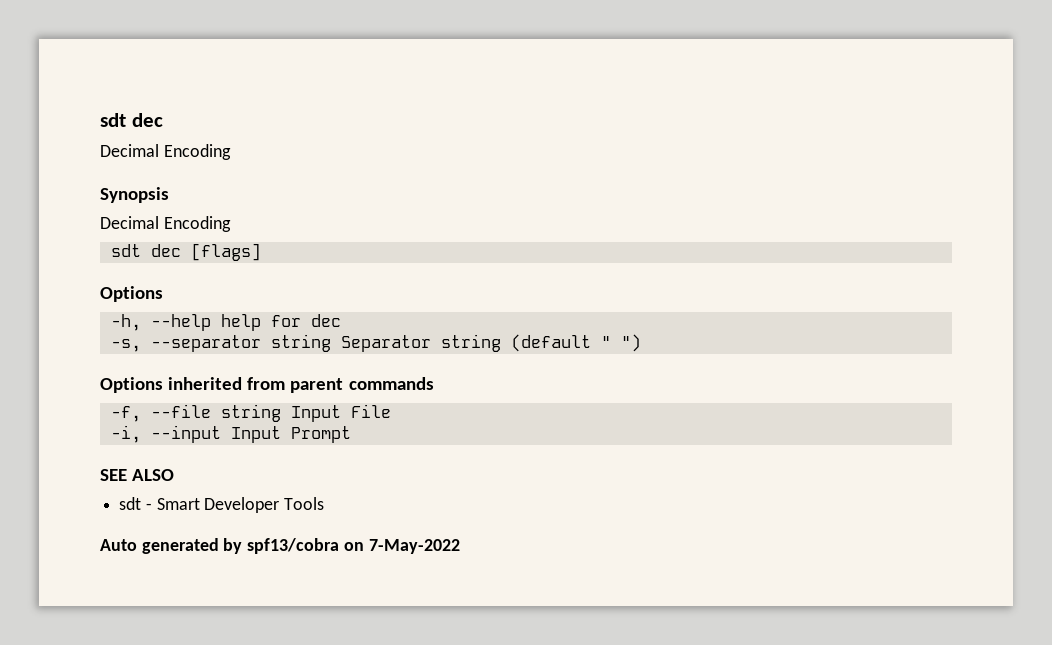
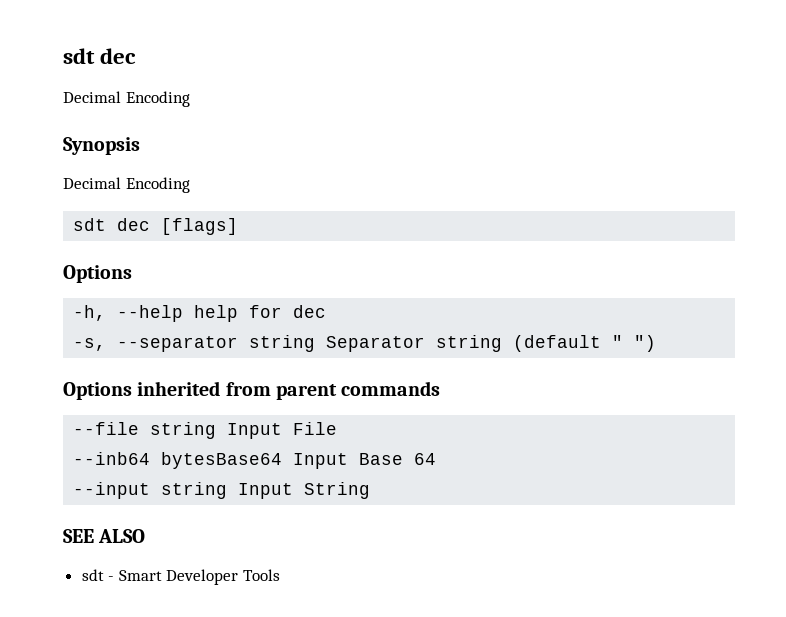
[110,406,141,422] -f, -> (441, 388) none
[110,425,351,443] -i, --input Input Prompt -> [73,452,437,469] [73,482,371,499] --inb64 bytesBase64 Input Base 64 // --input string Input String
[100,538,460,554] // Auto generated by spf13/cobra on 7-May-2022 -> (281, 575) none

